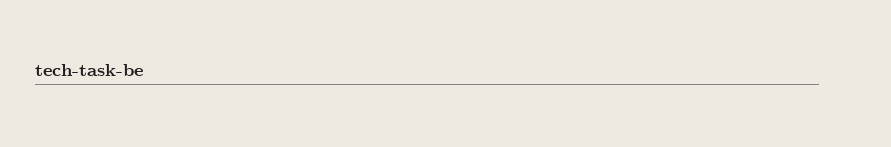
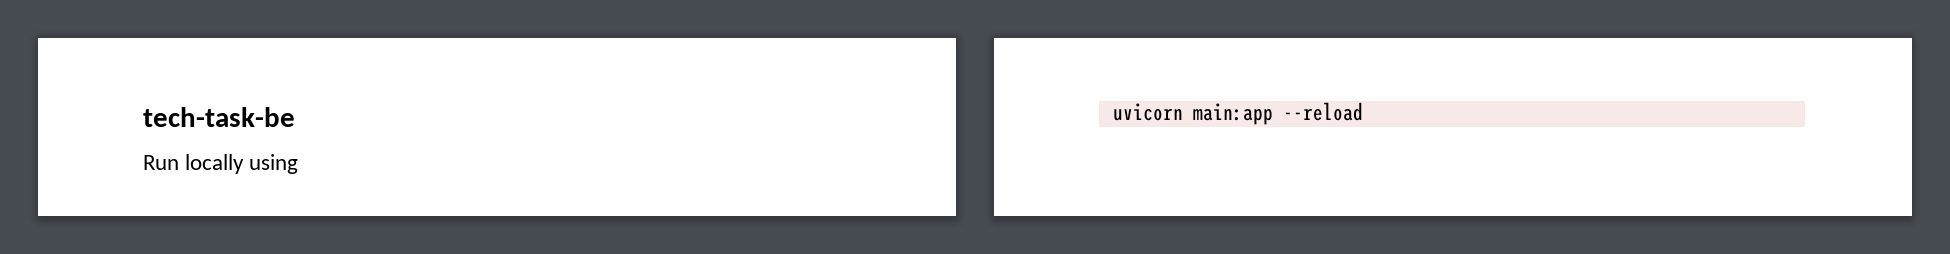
(143, 70) none -> [143,154,299,174] [1112,102,1363,125] // Run locally using // uvicorn main:app --reload

